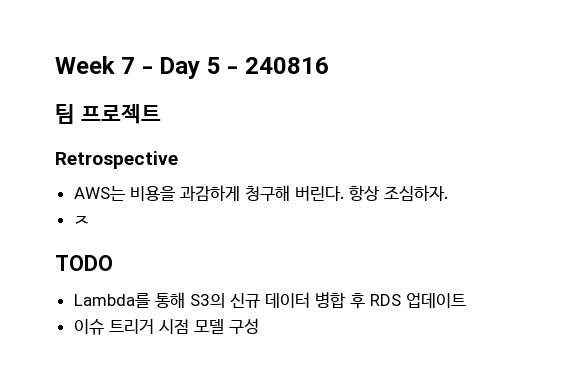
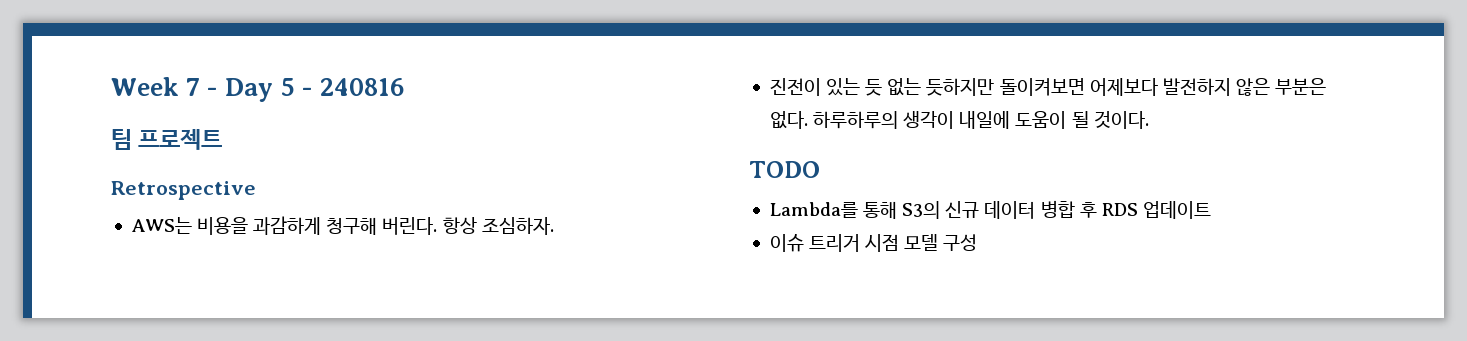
[73,215,89,225] ㅈ -> [769,78,1327,96] [769,111,1149,129] 진전이 있는 듯 없는 듯하지만 돌이켜보면 어제보다 발전하지 않은 부분은 없다. 하루하루의 생각이 내일에 도움이 될 것이다.

